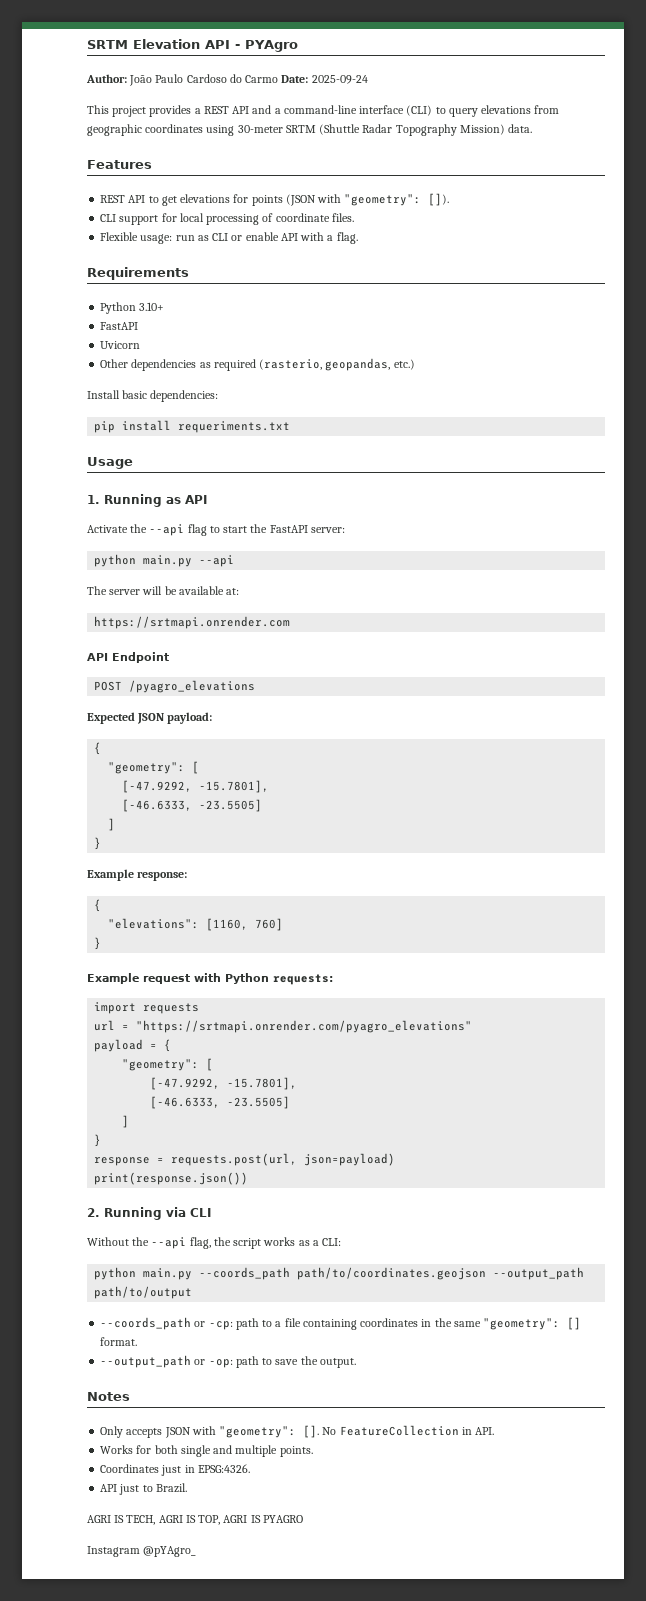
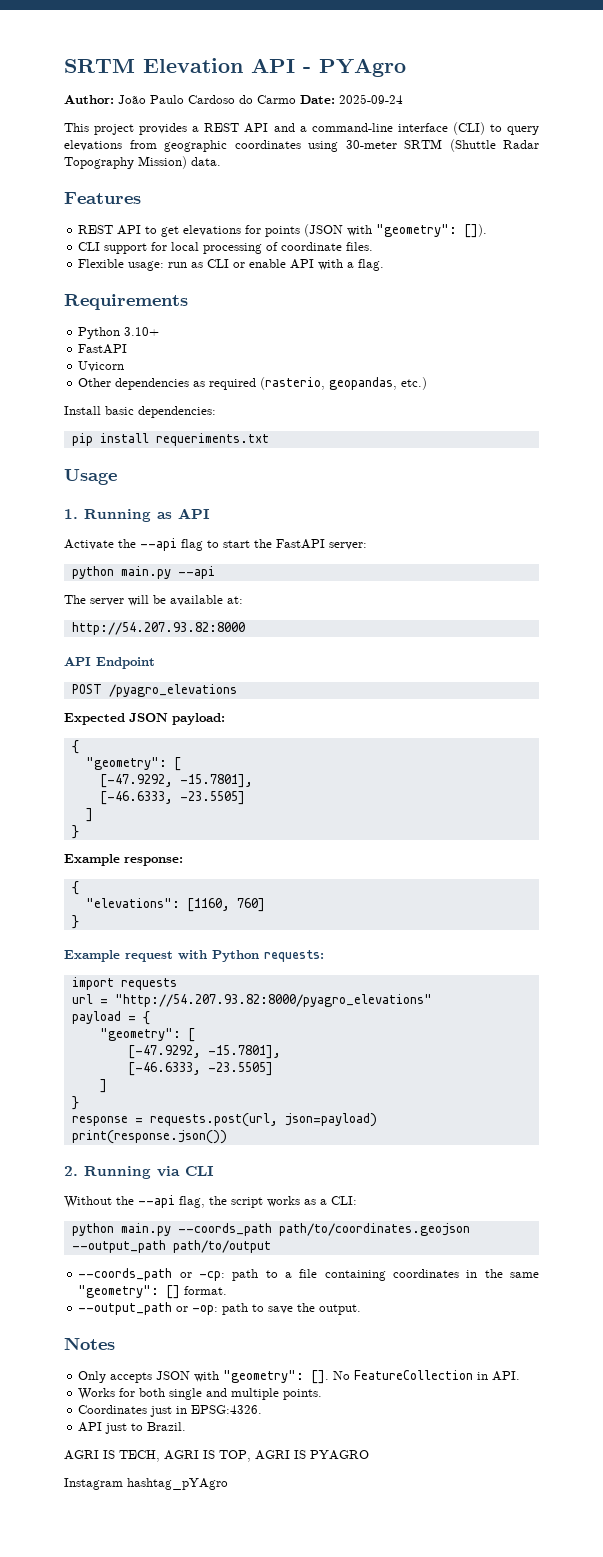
[94,616,291,629] https://srtmapi.onrender.com -> [71,622,245,635] http://54.207.93.82:8000
[136,1020,473,1033] "https://srtmapi.onrender.com/pyagro_elevations" -> [114,994,432,1007] "http://54.207.93.82:8000/pyagro_elevations"
[143,1546,197,1557] @pYAgro_ -> [127,1478,228,1490] hashtag_pYAgro

